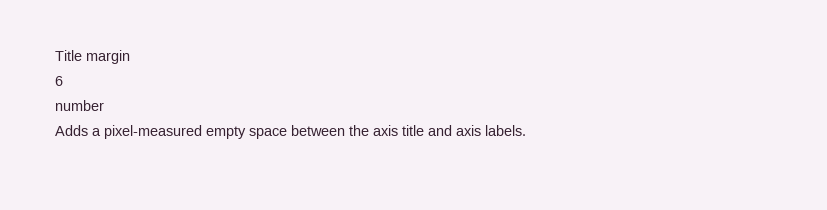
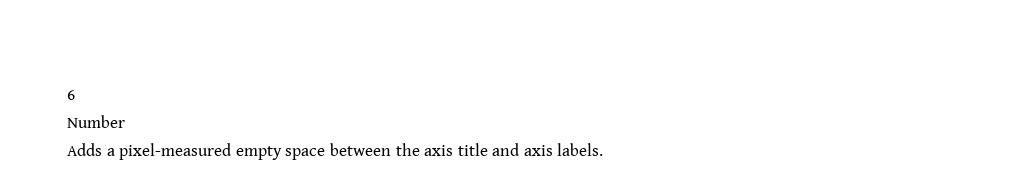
[55,50,130,64] Title margin // -> (67, 95) none
[55,100,104,111] number -> [67,115,125,128] Number

